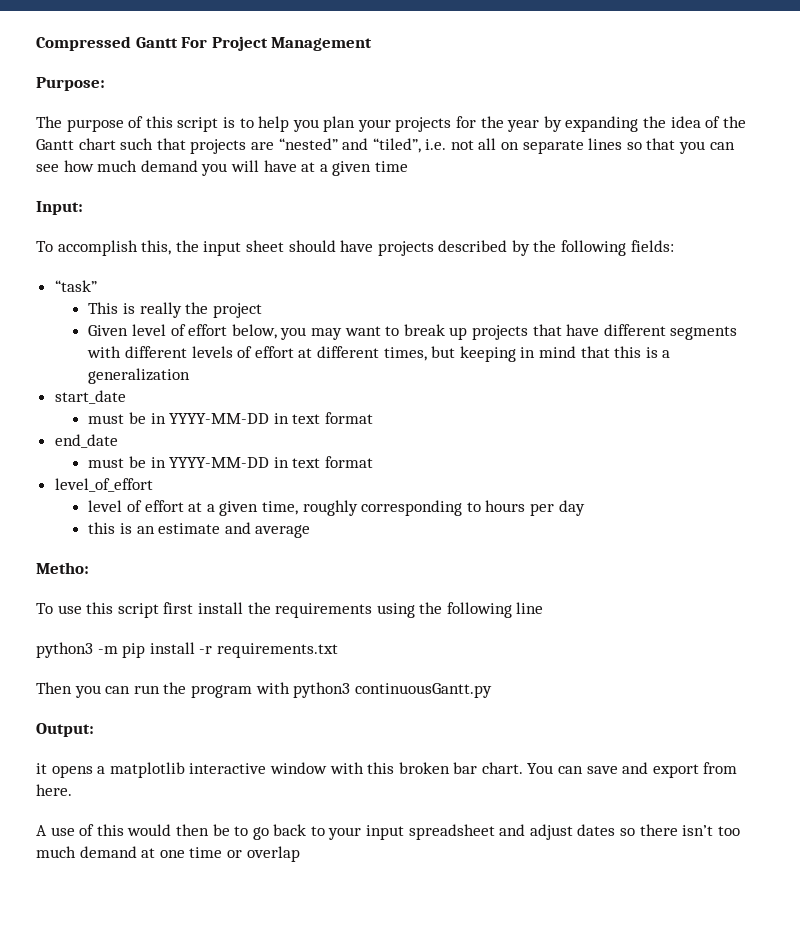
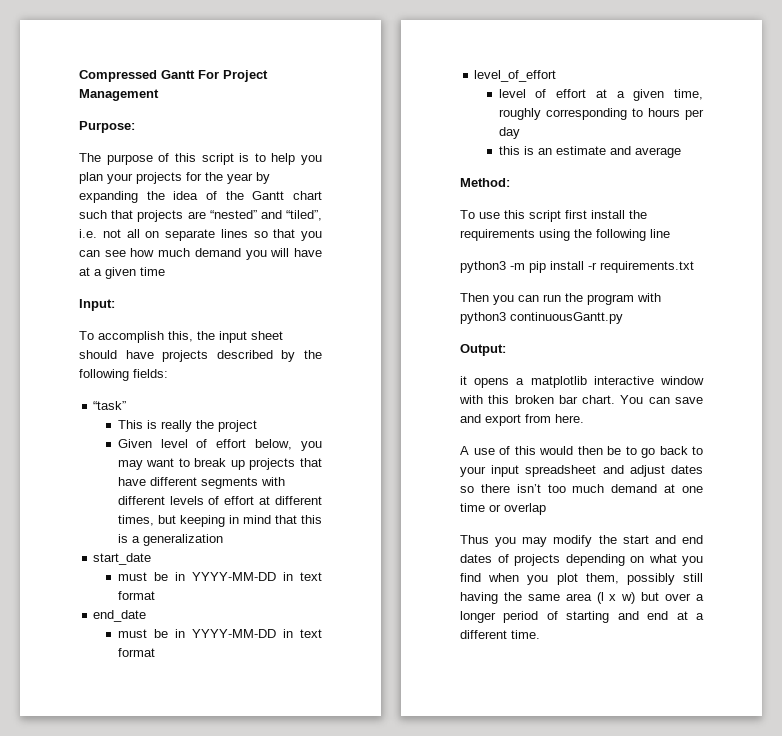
[36,562,89,574] Metho: -> [460,178,510,187] Method:
(300, 854) none -> [460,535,703,547] [460,554,703,566] [460,573,703,585] [460,592,704,604] [460,611,704,623] [460,630,540,639] // Thus you may modify the start and end dates of projects depending on what you find when you plot them, possibly still having the same area (l x w) but over a longer period of starting and end at a different time.

